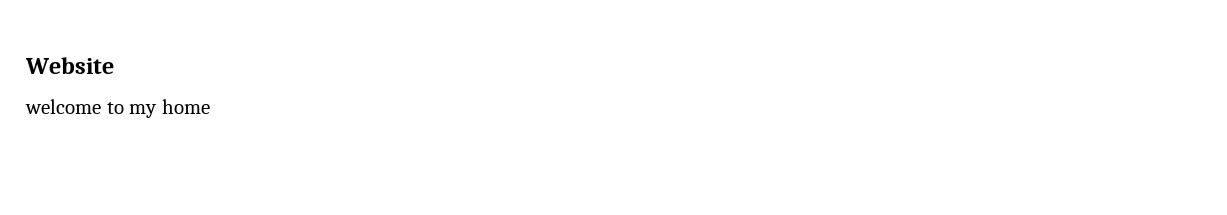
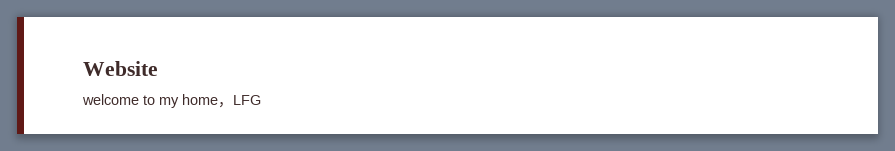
(210, 106) none -> [218,95,261,108] ，LFG

